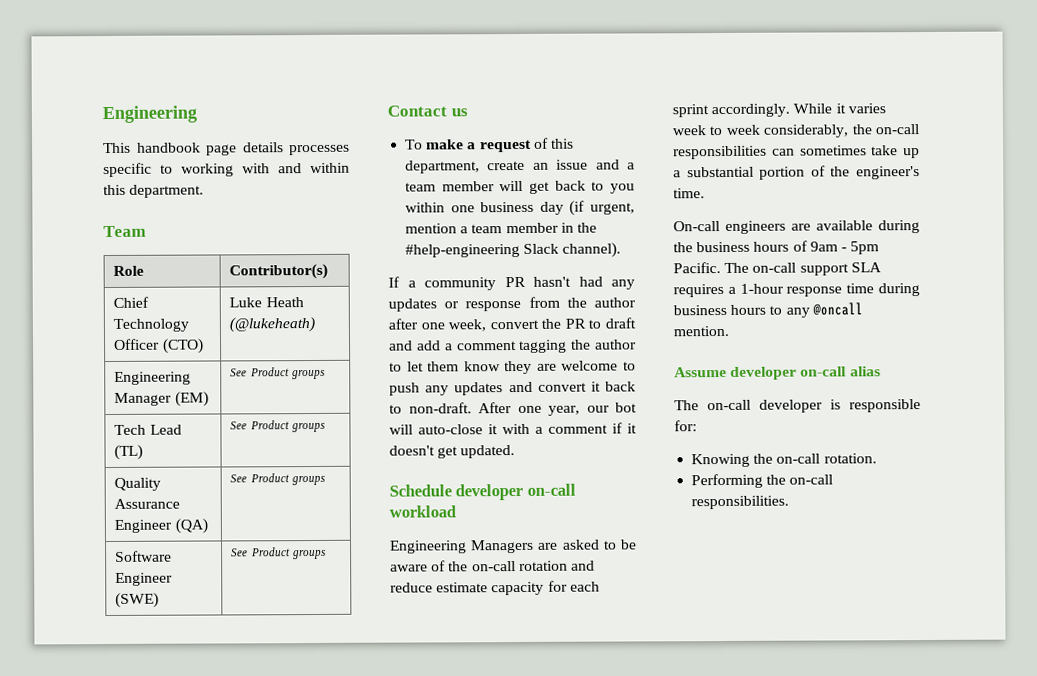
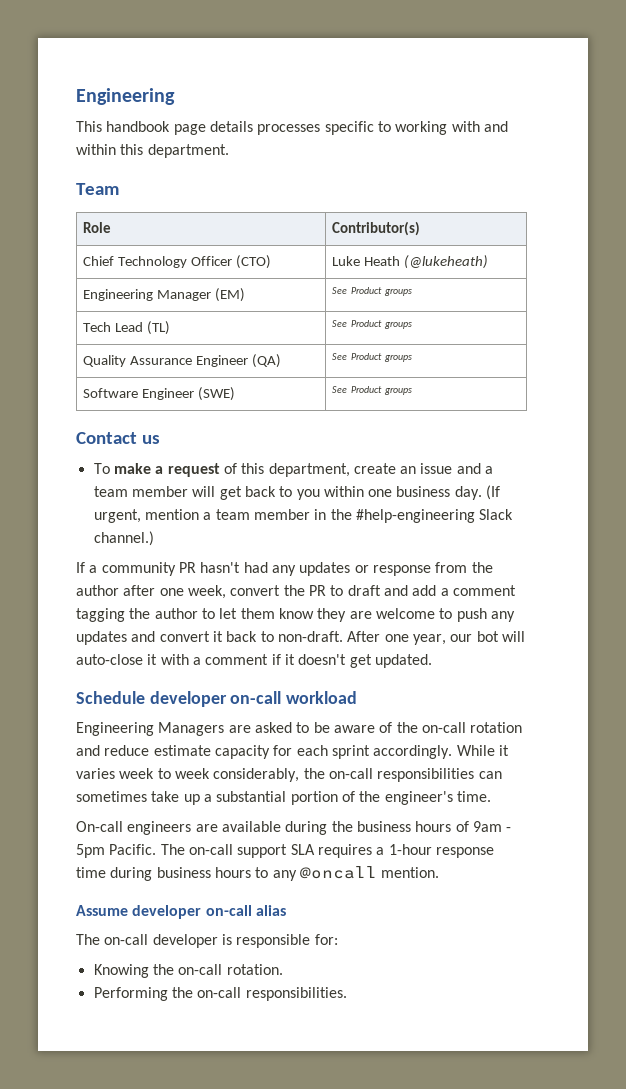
[539,200,586,216] day (if -> [454,485,501,500] day. (If
[562,242,622,258] channel). -> [93,531,154,546] channel.)

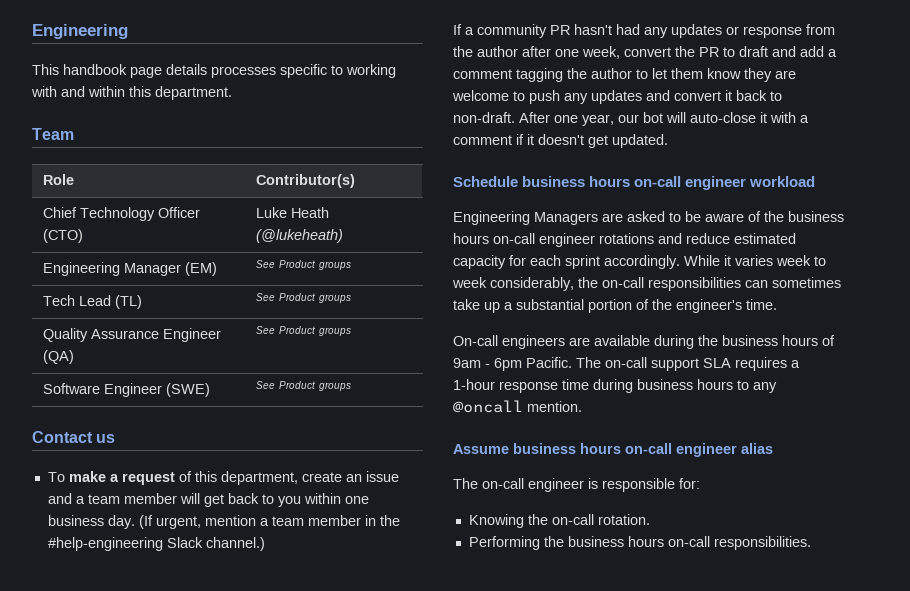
[149,691,282,707] developer on-call -> [522,176,747,190] business hours on-call engineer
[421,722,523,733] on-call rotation -> [788,211,844,222] [453,233,654,247] business hours on-call engineer rotations
[153,745,211,756] estimate -> [734,233,796,244] estimated
[76,844,105,858] 5pm -> [494,358,522,371] 6pm
[132,905,252,919] developer on-call -> [513,443,737,457] business hours on-call engineer
[152,934,218,948] developer -> [528,478,584,492] engineer
(193, 992) none -> [567,536,664,547] business hours

